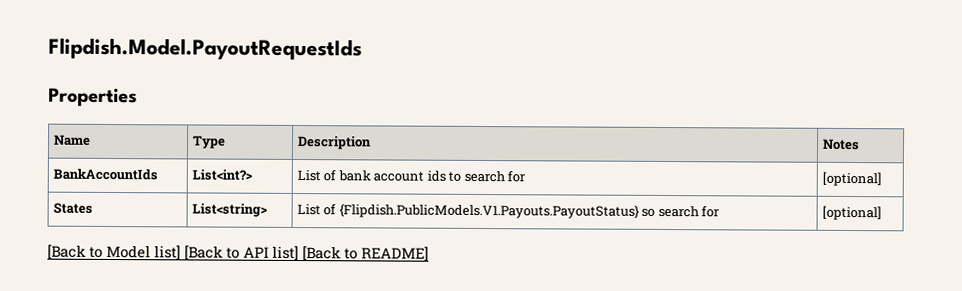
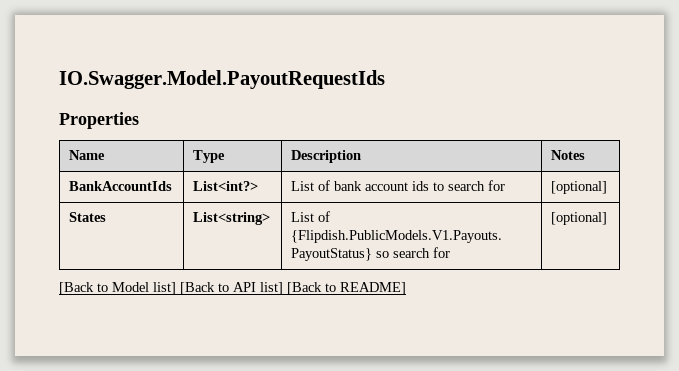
[48,37,362,61] Flipdish.Model.PayoutRequestIds -> [59,70,385,89] IO.Swagger.Model.PayoutRequestIds

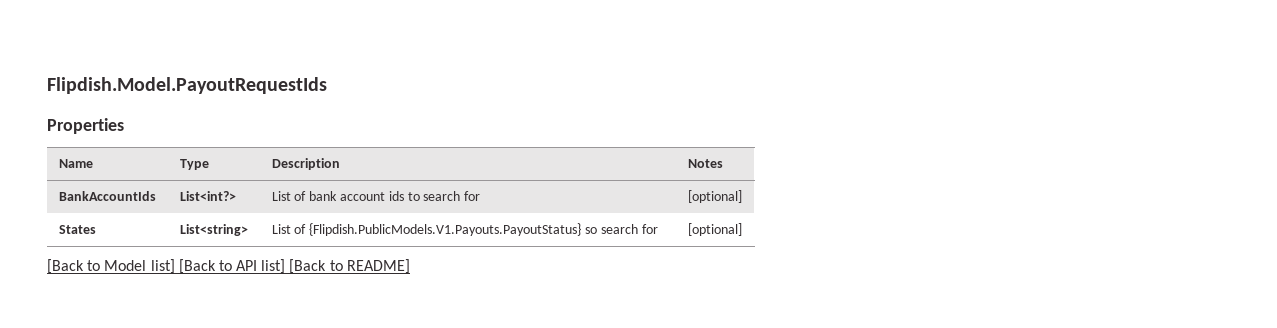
[59,70,385,89] IO.Swagger.Model.PayoutRequestIds -> [47,77,327,94] Flipdish.Model.PayoutRequestIds

